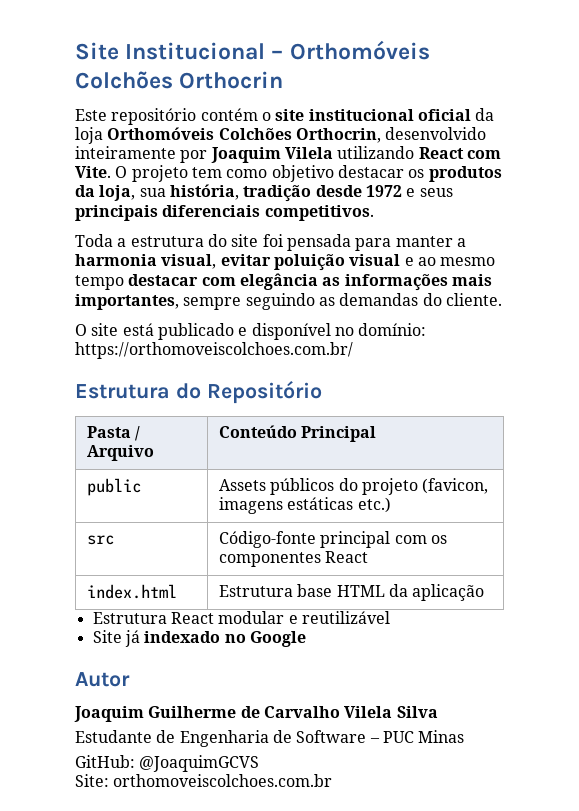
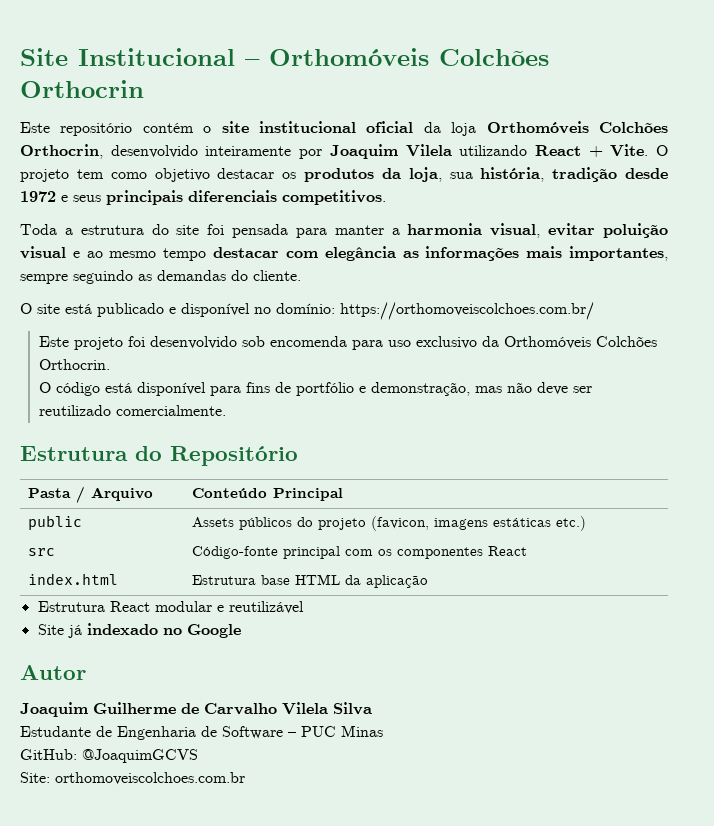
[466,150,501,159] com -> [588,146,603,157] +
(353, 350) none -> [38,336,657,350] [38,359,110,370] [38,382,592,396] [38,405,226,416] // Este projeto foi desenvolvido sob encomenda para uso exclusivo da Orthomóveis Colchões Orthocrin. // O código está disponível para fins de portfólio e demonstração, mas não deve ser reutilizado comercialmente.

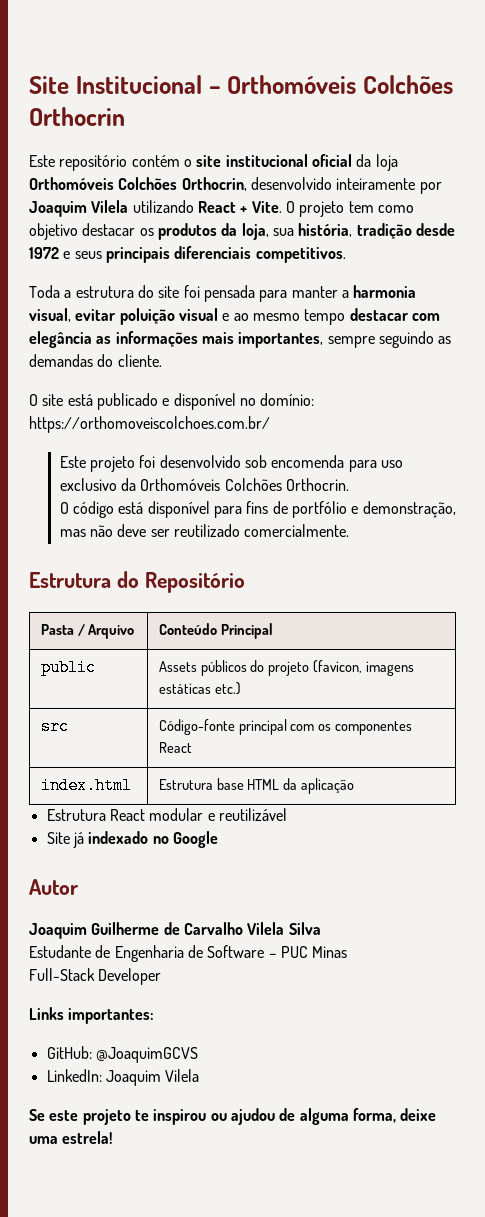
[20,749,198,763] [20,772,245,785] GitHub: @JoaquimGCVS // Site: orthomoveiscolchoes.com.br -> [29,968,162,985] [29,1007,155,1024] [46,1046,198,1063] [46,1069,200,1086] [29,1108,437,1125] [29,1131,114,1144] Full-Stack Developer // Links importantes: // GitHub: @JoaquimGCVS // LinkedIn: Joaquim Vilela // Se este projeto te inspirou ou ajudou de alguma forma, deixe uma estrela!

